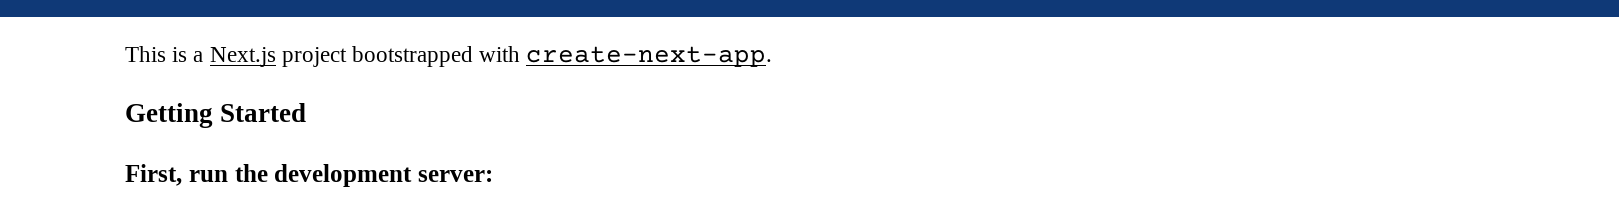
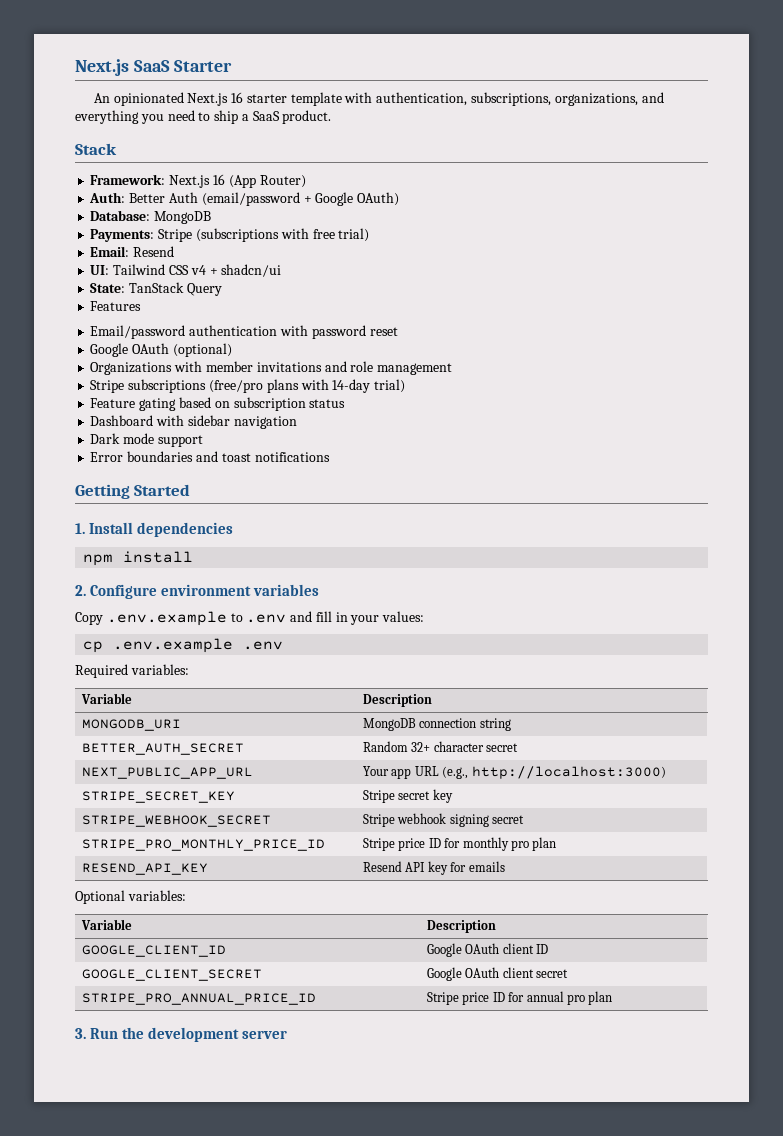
[125,46,773,67] [125,103,307,128] [125,164,228,186] This is a Next.js project bootstrapped with create-next-app. // Getting Started // First, run -> [75,59,233,76] [93,92,664,106] [75,110,332,124] [75,143,117,155] [90,174,306,188] [89,192,400,206] [90,210,212,224] [90,228,370,242] [90,246,175,257] [90,264,282,277] [90,282,222,296] [90,301,142,311] [90,325,398,339] [90,343,232,357] [90,361,453,375] [90,379,406,393] [90,397,346,411] [90,415,297,429] [90,433,203,447] [90,451,330,462] [75,484,191,499] [75,522,234,537] [83,551,194,566] [75,584,320,599] [75,611,425,626] [83,638,284,653] [75,664,189,678] [81,693,133,704] [363,694,433,707] [82,719,182,731] [363,718,511,731] [82,743,245,755] [363,741,519,752] [82,767,254,779] [363,766,666,779] [82,791,236,803] [363,789,453,803] [82,815,272,827] [363,813,525,827] [82,839,326,851] [363,837,557,851] [82,863,209,875] [363,861,505,875] [75,890,186,904] [81,919,133,930] [427,920,497,933] [82,945,227,957] [427,943,549,957] [82,969,263,981] [427,967,569,981] [82,993,317,1005] [427,991,613,1005] [75,1028,119,1039] Next.js SaaS Starter // An opinionated Next.js 16 starter template with authentication, subscriptions, organizations, and everything you need to ship a SaaS product. // Stack // Framework: Next.js 16 (App Router) // Auth: Better Auth (email/password + Google OAuth) // Database: MongoDB // Payments: Stripe (subscriptions with free trial) // Email: Resend // UI: Tailwind CSS v4 + shadcn/ui // State: TanStack Query // Features // Email/password authentication with password reset // Google OAuth (optional) // Organizations with member invitations and role management // Stripe subscriptions (free/pro plans with 14-day trial) // Feature gating based on subscription status // Dashboard with sidebar navigation // Dark mode support // Error boundaries and toast notifications // Getting Started // 1. Install dependencies // npm install // 2. Configure environment variables // Copy .env.example to .env and fill in your values: // cp .env.example .env // Required variables: // Variable | Description // MONGODB_URI | MongoDB connection string // BETTER_AUTH_SECRET | Random 32+ character secret // NEXT_PUBLIC_APP_URL | Your app URL (e.g., http://localhost:3000) // STRIPE_SECRET_KEY | Stripe secret key // STRIPE_WEBHOOK_SECRET | Stripe webhook signing secret // STRIPE_PRO_MONTHLY_PRICE_ID | Stripe price ID for monthly pro plan // RESEND_API_KEY | Resend API key for emails // Optional variables: // Variable | Description // GOOGLE_CLIENT_ID | Google OAuth client ID // GOOGLE_CLIENT_SECRET | Google OAuth client secret // STRIPE_PRO_ANNUAL_PRICE_ID | Stripe price ID for annual pro plan // 3. Run
[418,170,493,182] server: -> [242,1030,288,1039] server

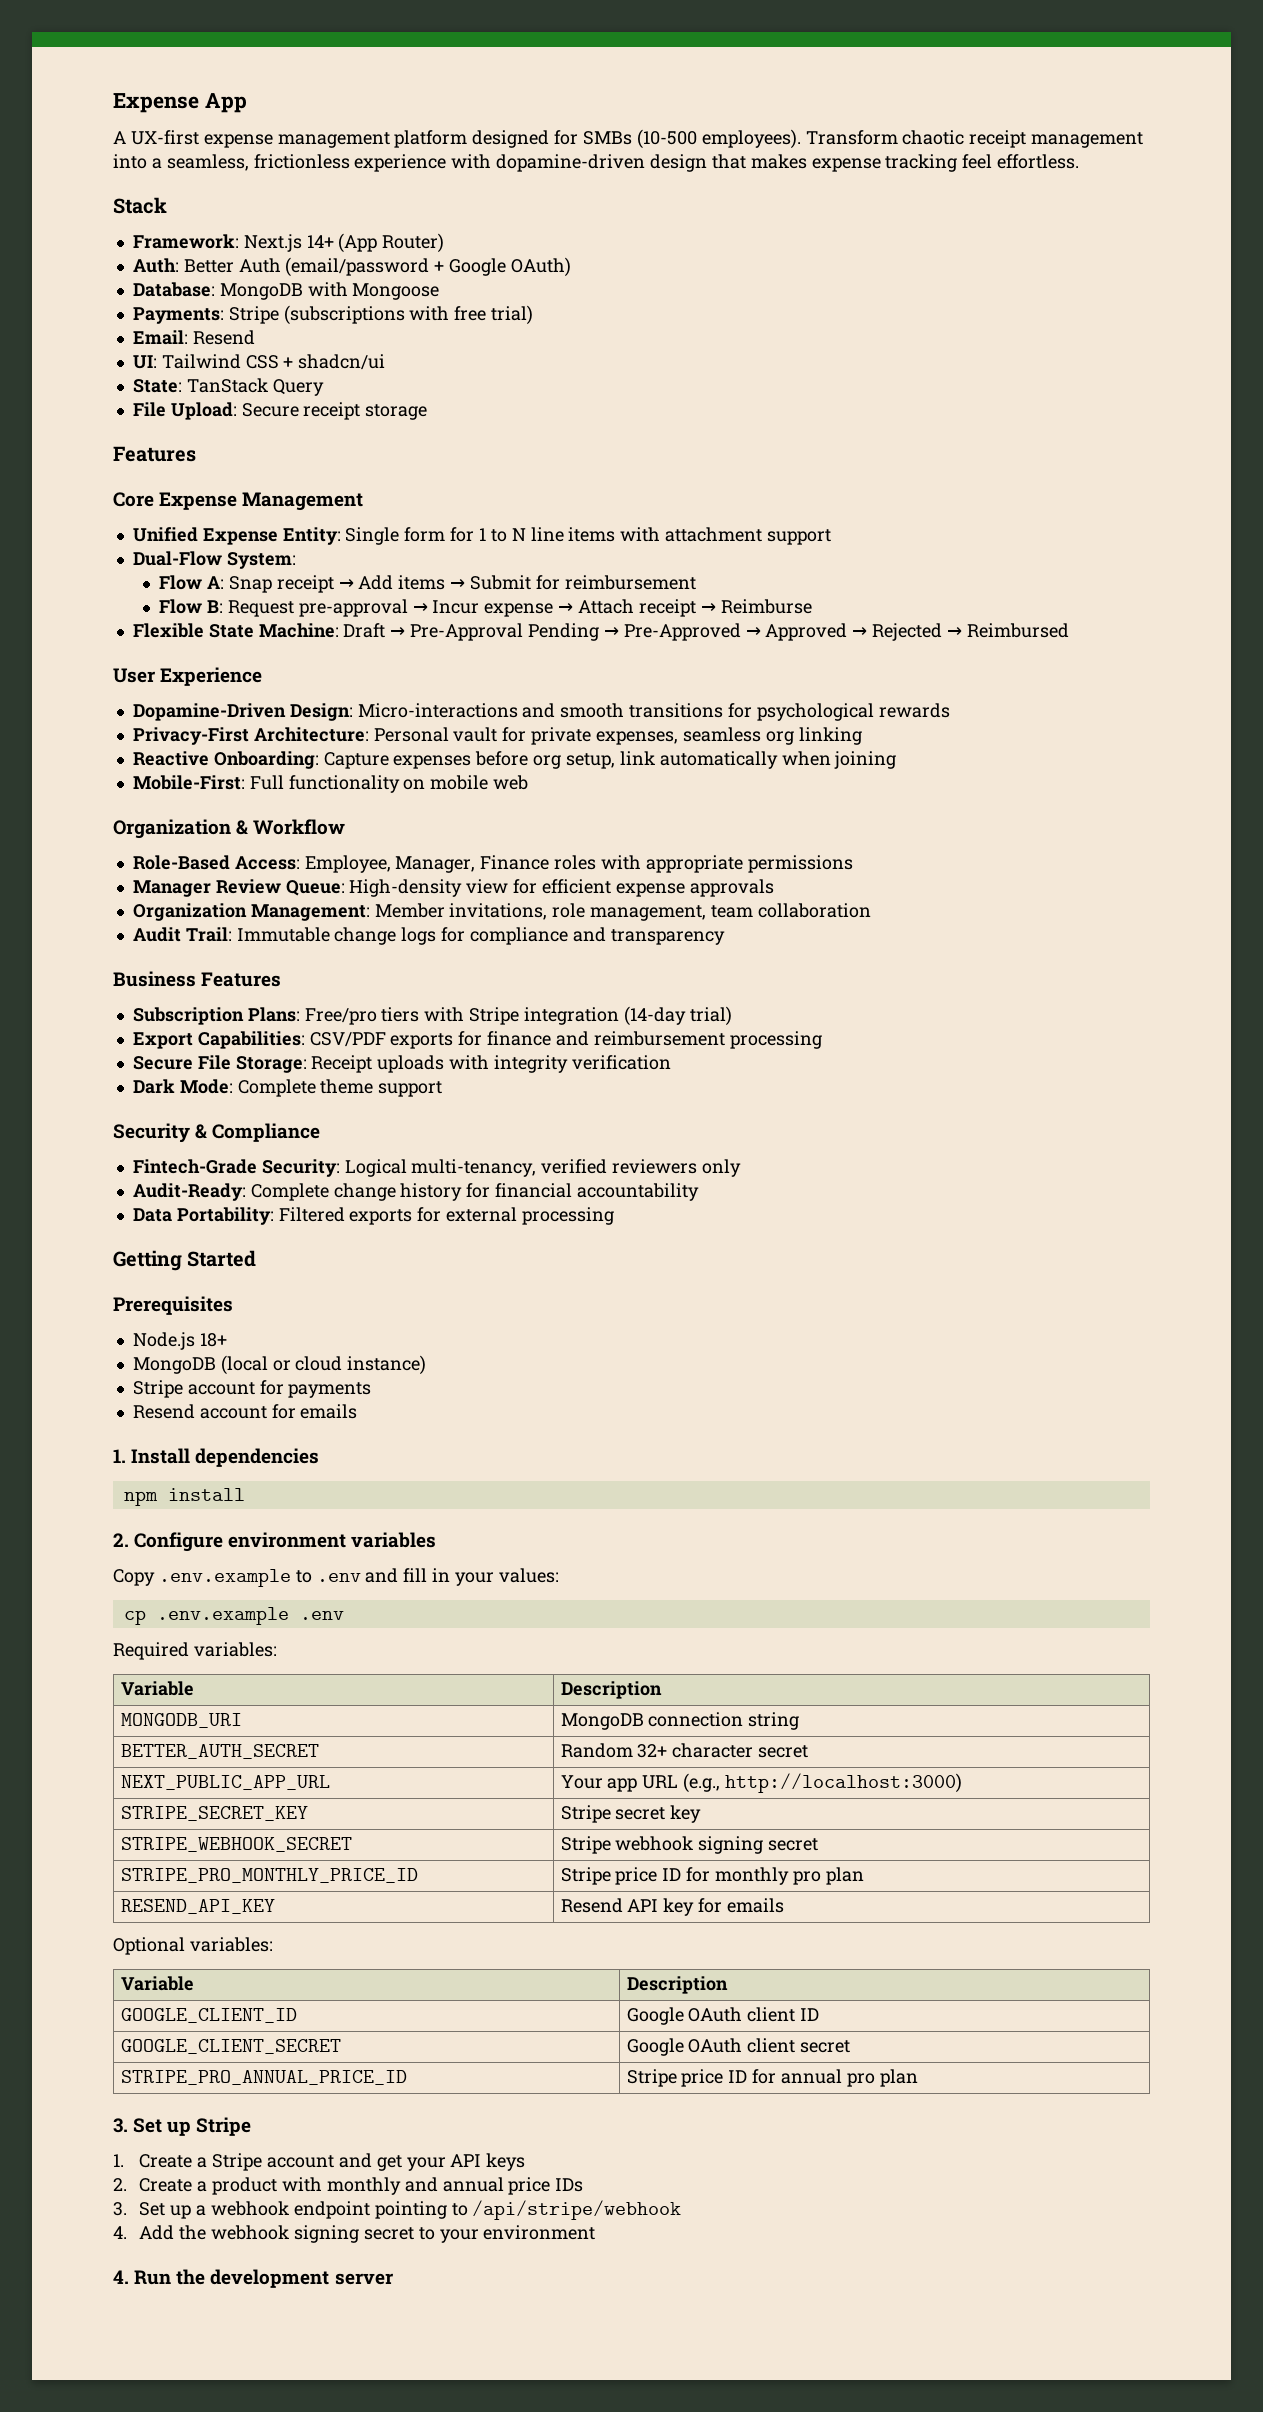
[75,59,233,76] [93,92,664,106] [75,110,332,124] Next.js SaaS Starter // An opinionated Next.js 16 starter template with authentication, subscriptions, organizations, and everything you need to ship a SaaS product. -> [113,93,247,113] [113,129,1144,149] [113,154,1080,172] Expense App // A UX-first expense management platform designed for SMBs (10-500 employees). Transform chaotic receipt management into a seamless, frictionless experience with dopamine-driven design that makes expense tracking feel effortless.
[212,174,225,185] 16 -> [306,235,334,248] 14+
(212, 217) none -> [307,282,440,300] with Mongoose
[190,265,206,275] v4 -> (279, 362) none
[90,301,142,311] [90,325,398,339] [90,343,232,357] [90,361,453,375] [90,379,406,393] [90,397,346,411] [90,415,297,429] [90,433,203,447] [90,451,330,462] [75,484,191,499] Features // Email/password authentication with password reset // Google OAuth (optional) // Organizations with member invitations and role management // Stripe subscriptions (free/pro plans with 14-day trial) // Feature gating based on subscription status // Dashboard with sidebar navigation // Dark mode support // Error boundaries and toast notifications // Getting Started -> [132,402,428,420] [113,446,196,462] [113,492,364,511] [132,527,831,545] [132,551,296,569] [159,575,696,593] [159,599,812,617] [132,623,1069,641] [113,667,263,686] [132,703,950,721] [132,727,862,745] [132,751,897,769] [132,775,529,793] [113,819,346,839] [132,855,853,873] [132,879,774,897] [132,903,871,921] [132,927,725,945] [113,971,282,987] [132,1006,732,1026] [132,1031,822,1049] [132,1055,671,1073] [132,1079,443,1097] [113,1123,321,1143] [132,1159,741,1177] [132,1183,699,1201] [132,1207,614,1225] [113,1250,257,1271] [113,1296,233,1315] [132,1332,227,1350] [132,1355,427,1375] [132,1380,372,1398] [132,1404,358,1419] File Upload: Secure receipt storage // Features // Core Expense Management // Unified Expense Entity: Single form for 1 to N line items with attachment support // Dual-Flow System: // Flow A: Snap receipt → Add items → Submit for reimbursement // Flow B: Request pre-approval → Incur expense → Attach receipt → Reimburse // Flexible State Machine: Draft → Pre-Approval Pending → Pre-Approved → Approved → Rejected → Reimbursed // User Experience // Dopamine-Driven Design: Micro-interactions and smooth transitions for psychological rewards // Privacy-First Architecture: Personal vault for private expenses, seamless org linking // Reactive Onboarding: Capture expenses before org setup, link automatically when joining // Mobile-First: Full functionality on mobile web // Organization & Workflow // Role-Based Access: Employee, Manager, Finance roles with appropriate permissions // Manager Review Queue: High-density view for efficient expense approvals // Organization Management: Member invitations, role management, team collaboration // Audit Trail: Immutable change logs for compliance and transparency // Business Features // Subscription Plans: Free/pro tiers with Stripe integration (14-day trial) // Export Capabilities: CSV/PDF exports for finance and reimbursement processing // Secure File Storage: Receipt uploads with integrity verification // Dark Mode: Complete theme support // Security & Compliance // Fintech-Grade Security: Logical multi-tenancy, verified reviewers only // Audit-Ready: Complete change history for financial accountability // Data Portability: Filtered exports for external processing // Getting Started // Prerequisites // Node.js 18+ // MongoDB (local or cloud instance) // Stripe account for payments // Resend account for emails
(86, 1033) none -> [133,2117,252,2136] [113,2153,526,2171] [113,2177,584,2195] [113,2200,682,2220] [113,2225,596,2243] [113,2270,129,2284] Set up Stripe // 1. Create a Stripe account and get your API keys // 2. Create a product with monthly and annual price IDs // 3. Set up a webhook endpoint pointing to /api/stripe/webhook // 4. Add the webhook signing secret to your environment // 4.

